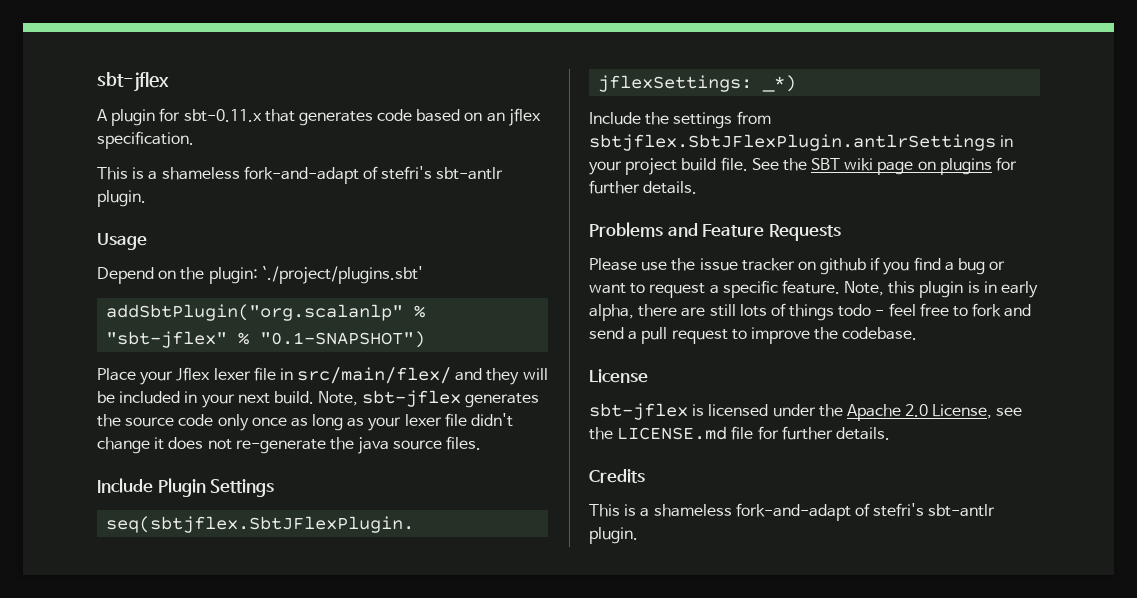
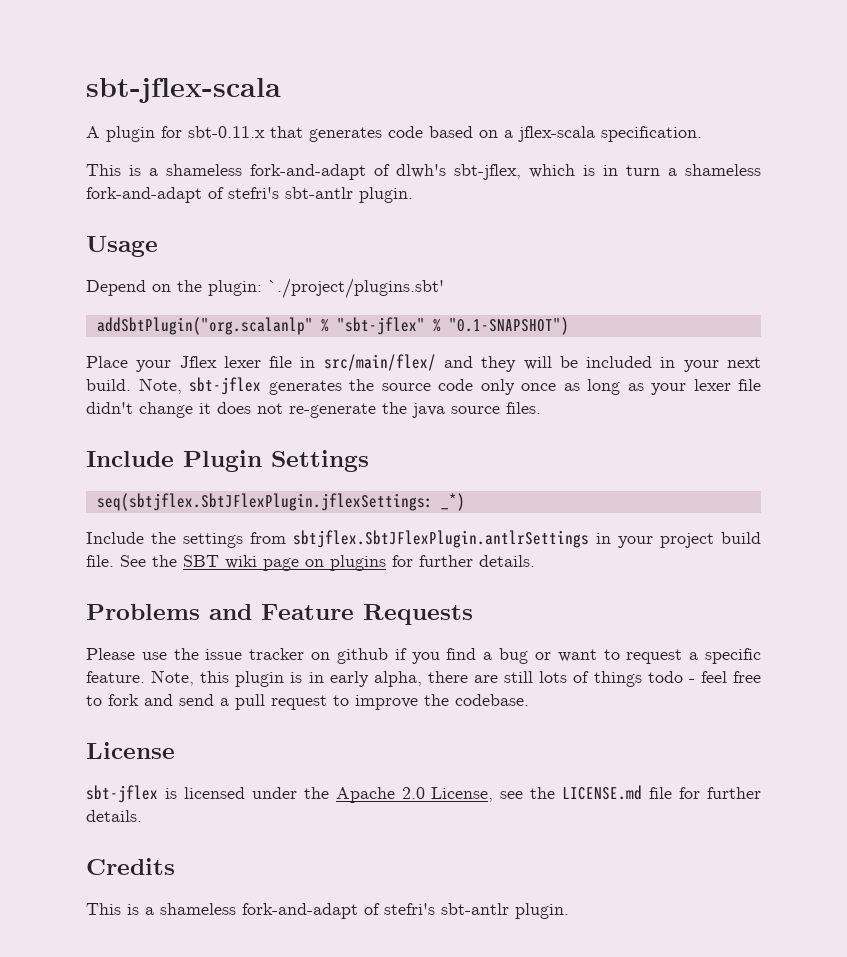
[97,72,169,92] sbt-jflex -> [86,78,281,103] sbt-jflex-scala
[486,108,541,126] an jflex -> [504,126,595,142] a jflex-scala
(378, 173) none -> [396,164,761,180] [86,187,224,203] dlwh's sbt-jflex, which is in turn a shameless fork-and-adapt of

